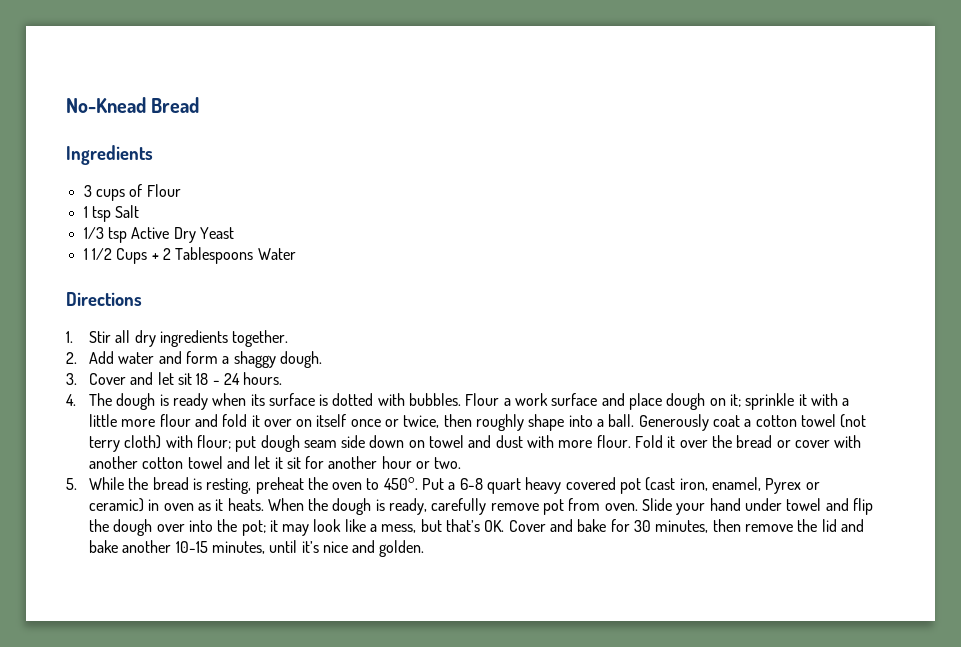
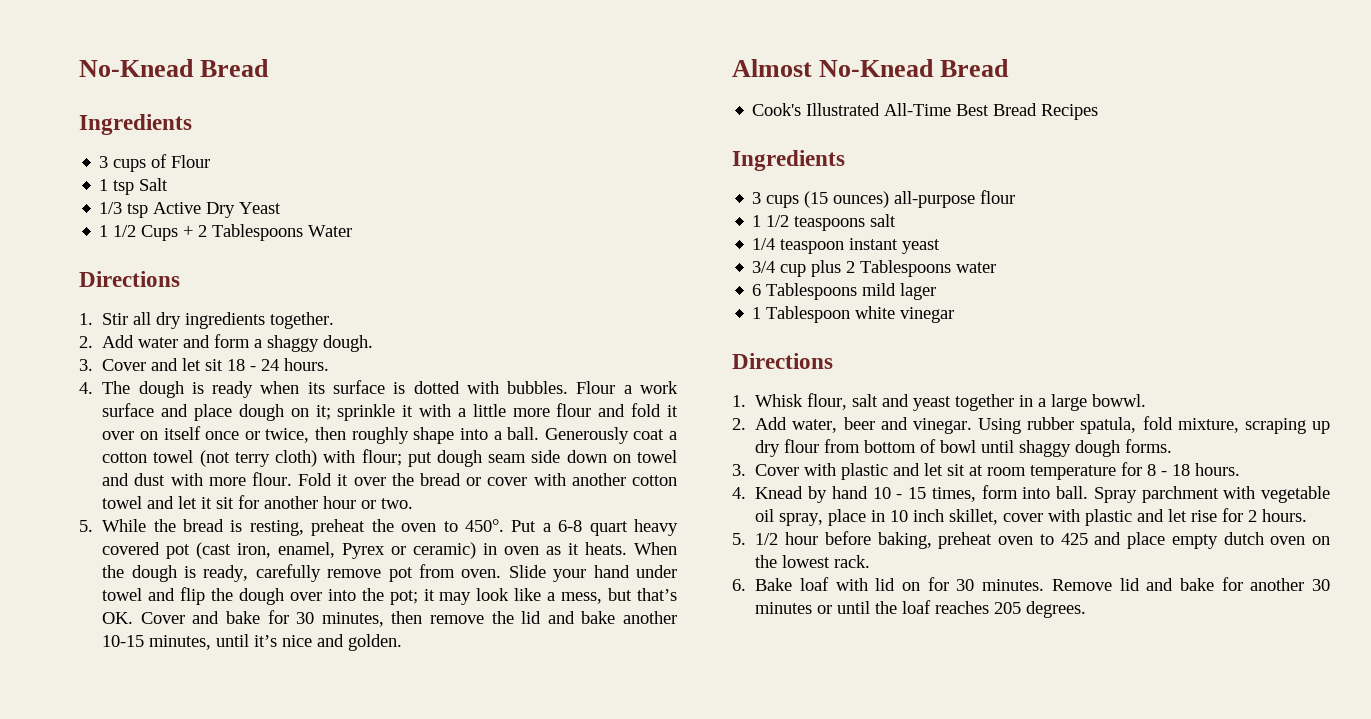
(425, 548) none -> [732,59,1010,77] [752,103,1099,120] [732,150,845,171] [752,190,1016,208] [752,214,897,231] [752,238,941,254] [752,260,997,277] [752,283,937,300] [752,306,955,323] [732,353,833,369] [732,393,1147,411] [732,416,1330,434] [755,439,1173,457] [732,462,1241,480] [732,485,1330,503] [755,508,1308,526] [732,531,1330,549] [755,555,871,568] [732,577,1330,591] [755,600,1087,618] // Almost No-Knead Bread // Cook's Illustrated All-Time Best Bread Recipes // Ingredients // 3 cups (15 ounces) all-purpose flour // 1 1/2 teaspoons salt // 1/4 teaspoon instant yeast // 3/4 cup plus 2 Tablespoons water // 6 Tablespoons mild lager // 1 Tablespoon white vinegar // Directions // 1. Whisk flour, salt and yeast together in a large bowwl. // 2. Add water, beer and vinegar. Using rubber spatula, fold mixture, scraping up dry flour from bottom of bowl until shaggy dough forms. // 3. Cover with plastic and let sit at room temperature for 8 - 18 hours. // 4. Knead by hand 10 - 15 times, form into ball. Spray parchment with vegetable oil spray, place in 10 inch skillet, cover with plastic and let rise for 2 hours. // 5. 1/2 hour before baking, preheat oven to 425 and place empty dutch oven on the lowest rack. // 6. Bake loaf with lid on for 30 minutes. Remove lid and bake for another 30 minutes or until the loaf reaches 205 degrees.

